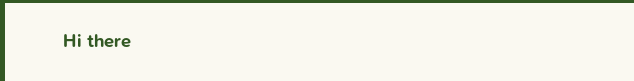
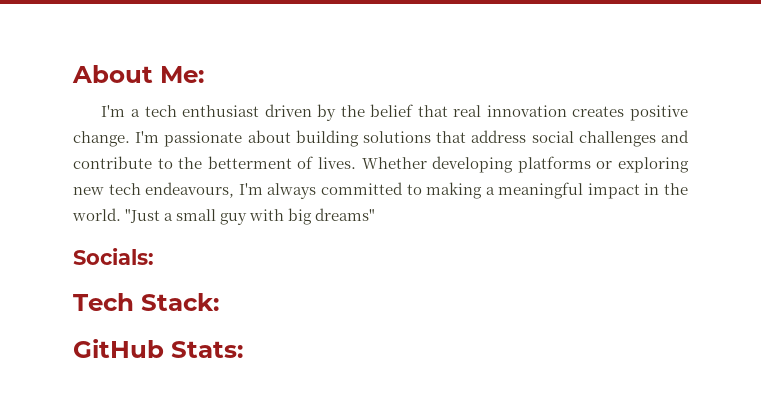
[63,34,131,48] Hi there -> [72,65,204,83] [101,104,689,121] [73,130,689,147] [73,156,690,173] [73,182,688,199] [72,208,376,225] [73,248,154,265] [73,293,219,311] [73,339,243,358] About Me: // I'm a tech enthusiast driven by the belief that real innovation creates positive change. I'm passionate about building solutions that address social challenges and contribute to the betterment of lives. Whether developing platforms or exploring new tech endeavours, I'm always committed to making a meaningful impact in the world. "Just a small guy with big dreams" // Socials: // Tech Stack: // GitHub Stats:

